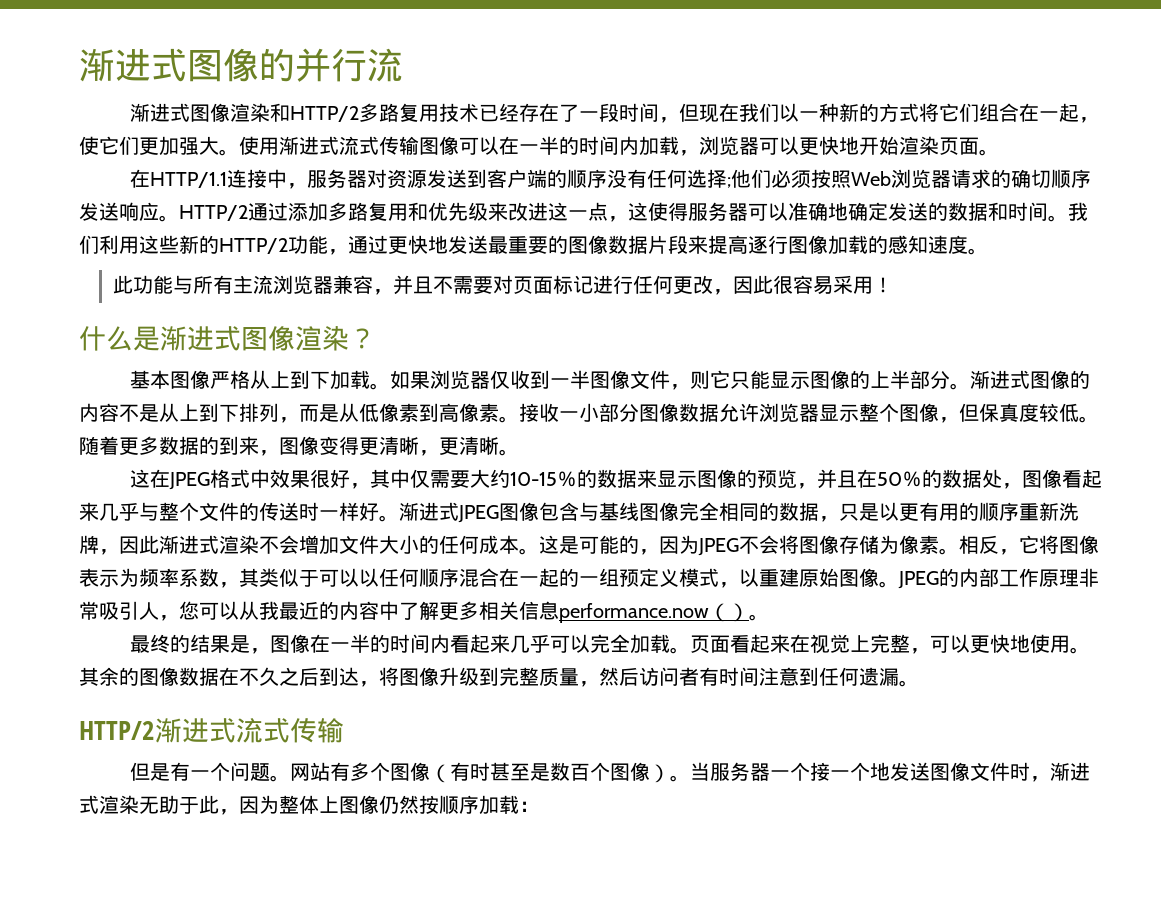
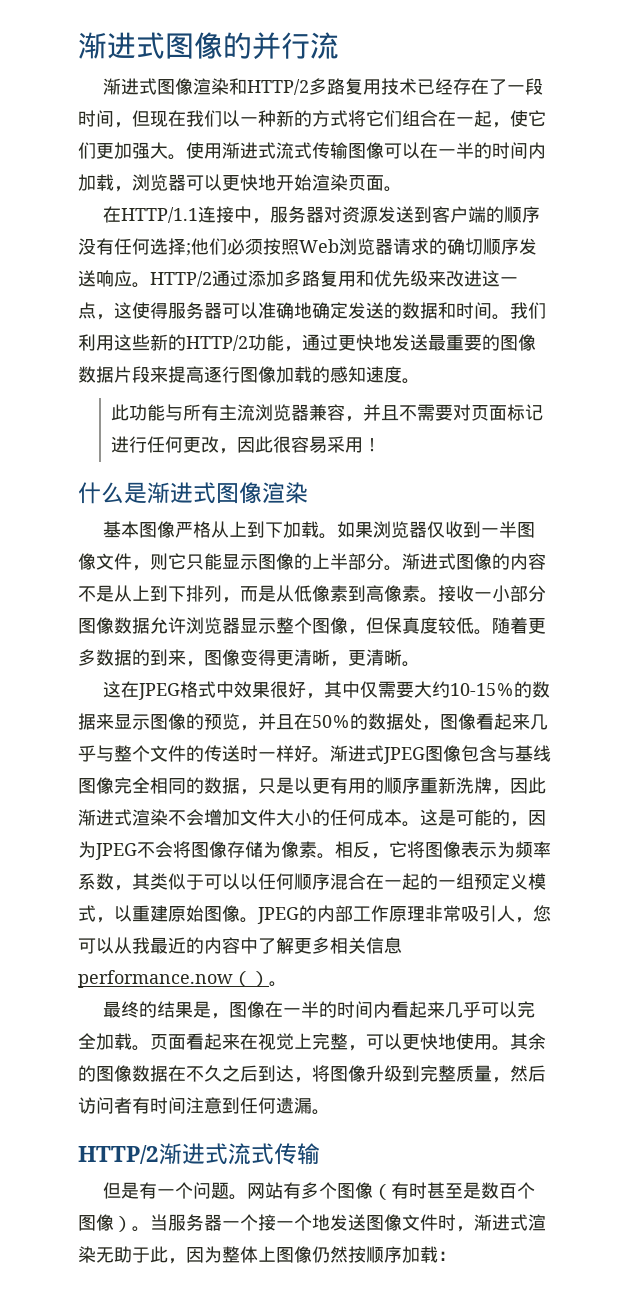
[349,328,376,349] ？ -> (308, 493) none

